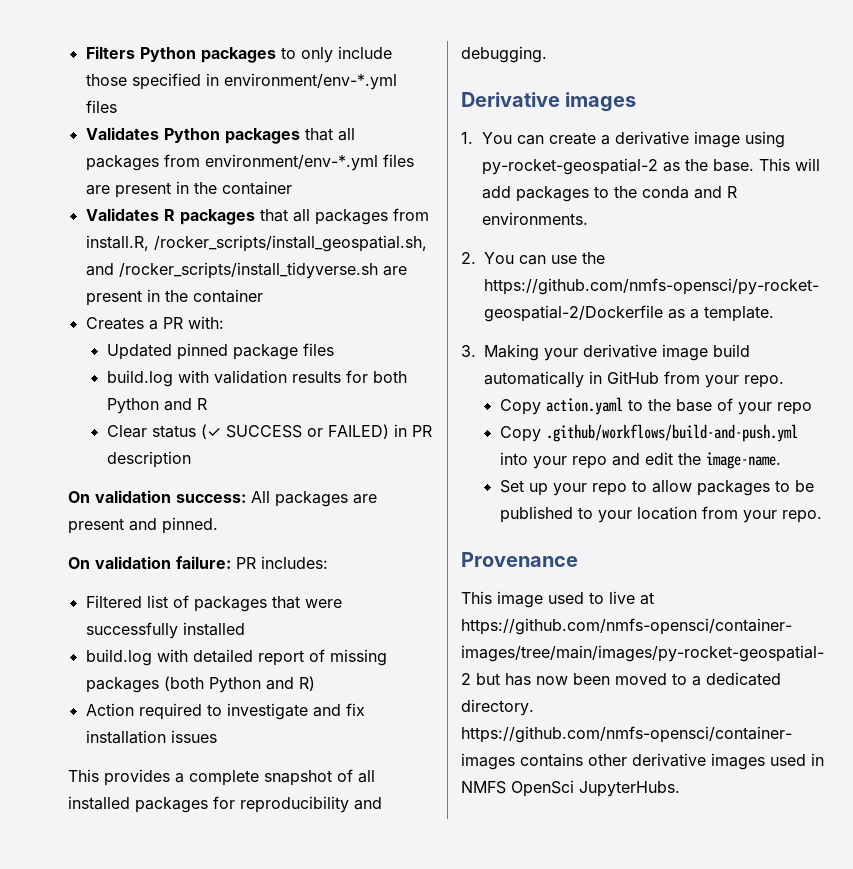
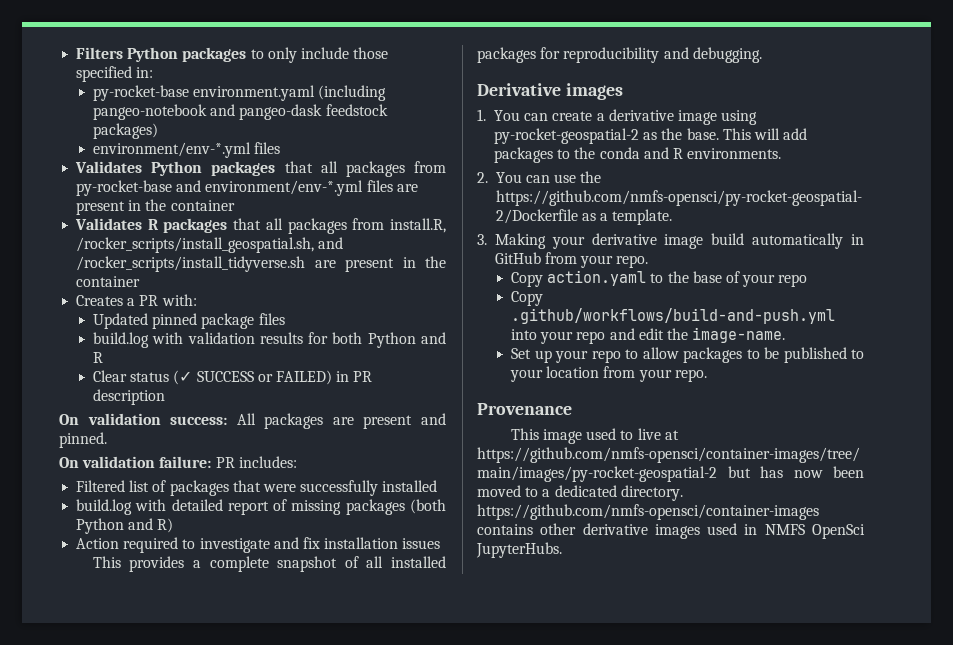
[205,73,219,86] in -> [136,67,154,78] [93,85,387,101] [93,104,388,120] [93,123,159,139] in: // py-rocket-base environment.yaml (including pangeo-notebook and pangeo-dask feedstock packages) //
(200, 160) none -> [76,180,202,196] py-rocket-base and

